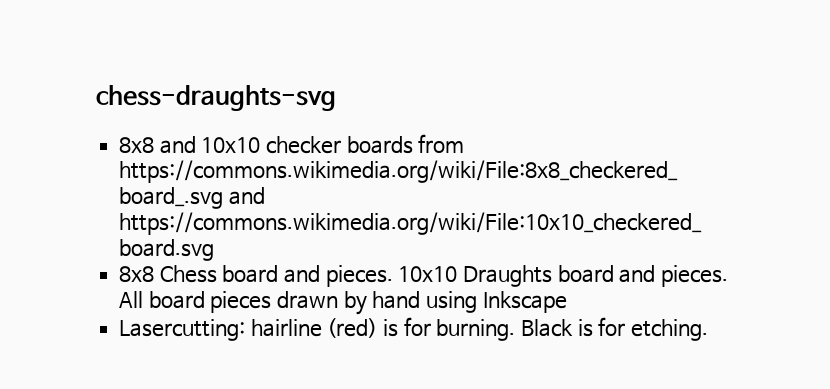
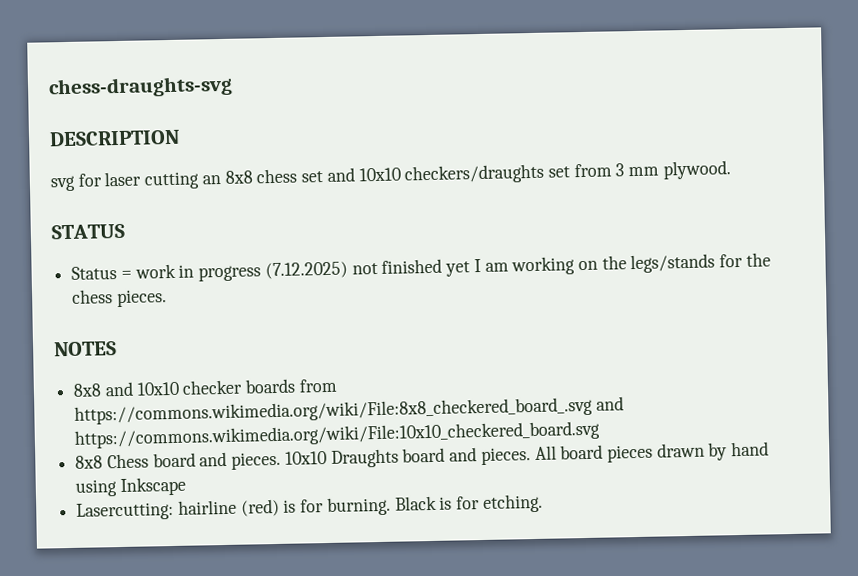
(336, 98) none -> [49,129,180,147] [50,160,731,192] [51,223,125,240] [71,252,771,282] [71,289,167,308] [53,341,117,357] // DESCRIPTION // svg for laser cutting an 8x8 chess set and 10x10 checkers/draughts set from 3 mm plywood. // STATUS // Status = work in progress (7.12.2025) not finished yet I am working on the legs/stands for the chess pieces. // NOTES

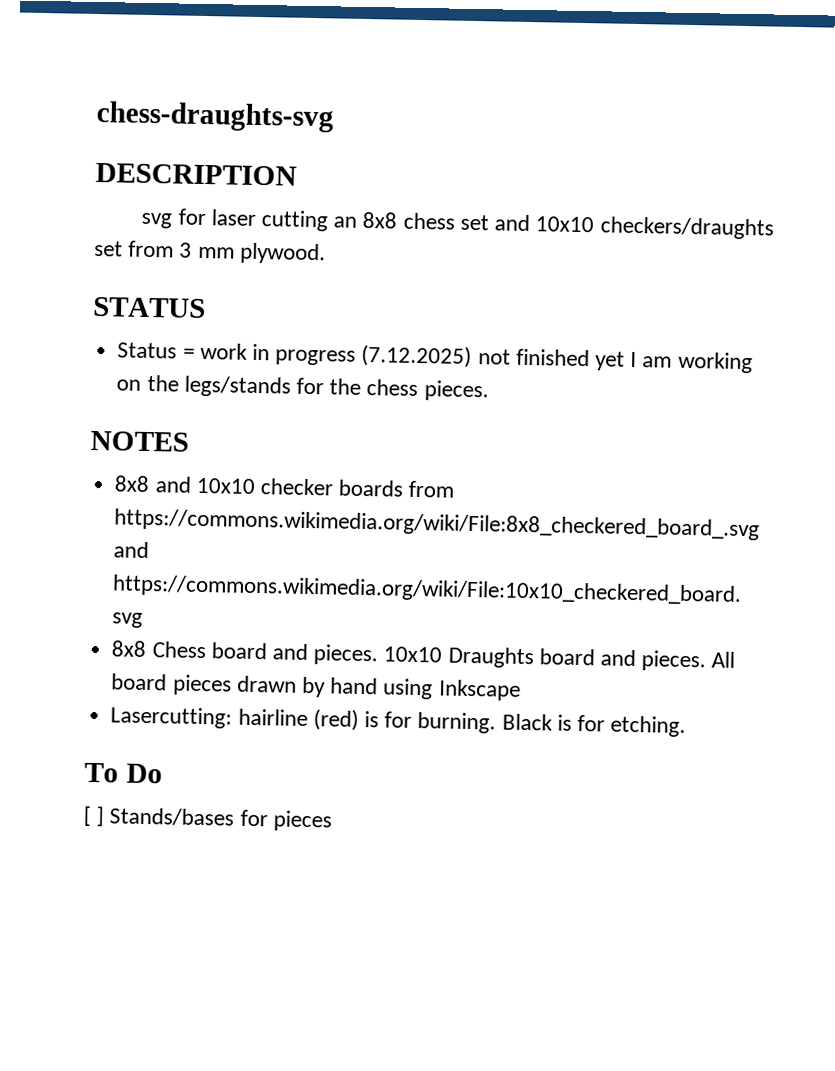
(543, 503) none -> [84,762,163,784] [83,805,332,832] // To Do // [ ] Stands/bases for pieces

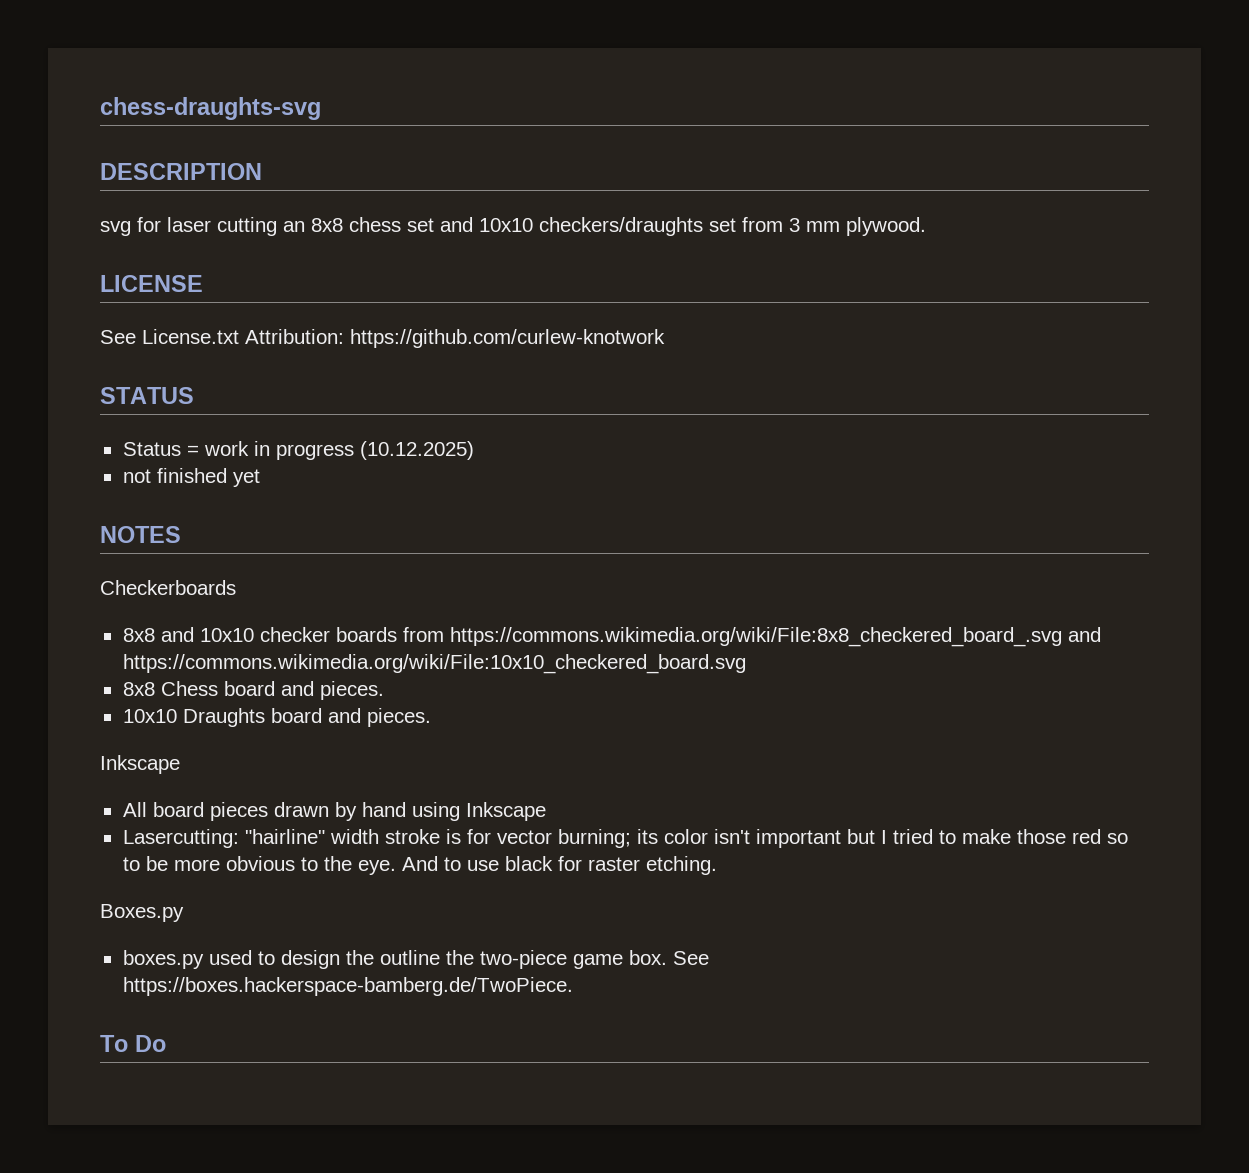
(326, 253) none -> [100,275,203,292] [100,329,665,348] // LICENSE // See License.txt Attribution: https://github.com/curlew-knotwork
[361,344,473,368] (7.12.2025) -> [359,441,474,460] (10.12.2025) //
[630,351,753,374] [116,374,489,402] I am working on the legs/stands for the chess pieces. -> (260, 478) none
(189, 441) none -> [100,580,236,595] // Checkerboards
(379, 655) none -> (384, 690) //
(707, 661) none -> [100,755,180,774] // Inkscape //
[237,708,687,738] [84,762,163,784] [83,805,332,832] hairline (red) is for burning. Black is for etching. // To Do // [ ] Stands/bases for pieces -> [244,829,1128,848] [122,856,717,875] [100,904,184,922] [122,950,709,969] [122,977,573,996] [100,1035,166,1052] "hairline" width stroke is for vector burning; its color isn't important but I tried to make those red so to be more obvious to the eye. And to use black for raster etching. // Boxes.py // boxes.py used to design the outline the two-piece game box. See https://boxes.hackerspace-bamberg.de/TwoPiece. // To Do

